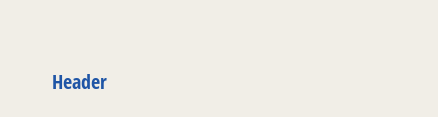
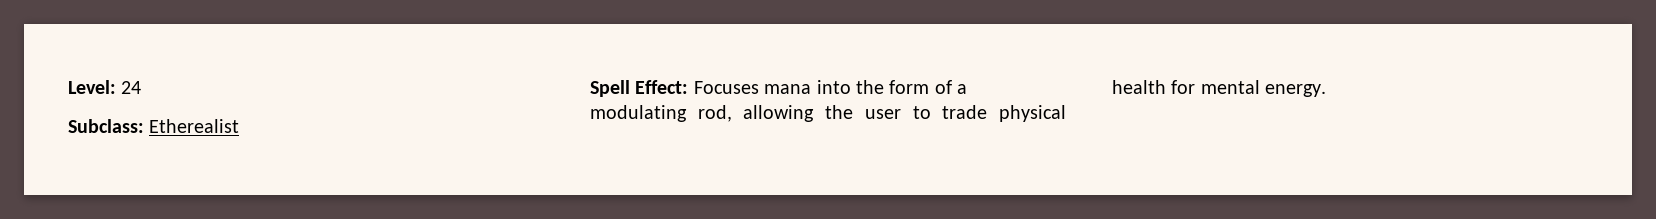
[52,74,107,89] Header -> [68,80,142,94] [68,119,240,133] [590,80,968,97] [590,105,1066,122] [1112,80,1327,97] Level: 24 // Subclass: Etherealist // Spell Effect: Focuses mana into the form of a modulating rod, allowing the user to trade physical health for mental energy.

